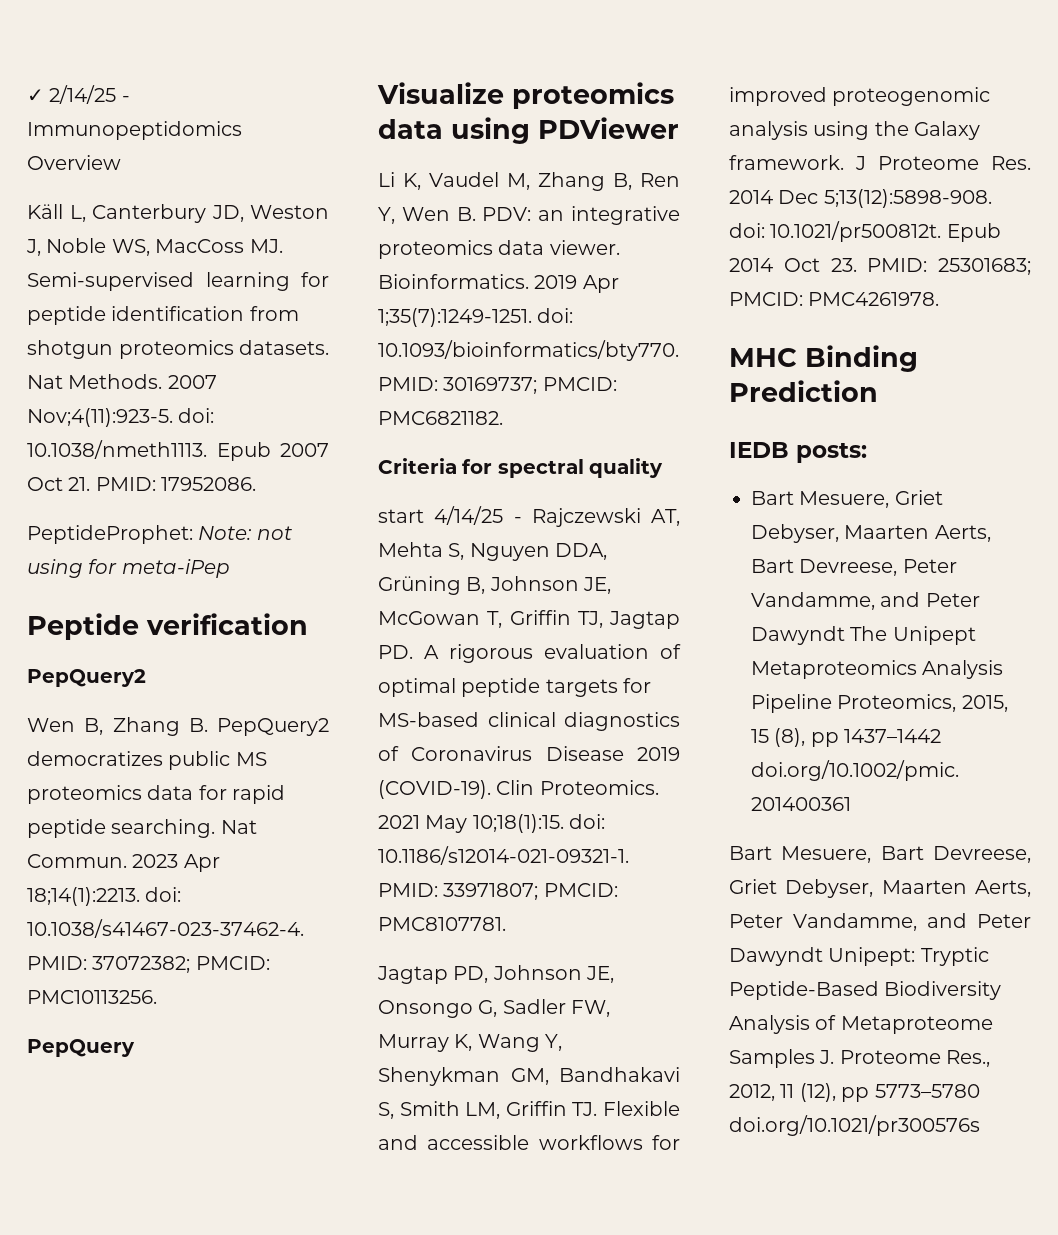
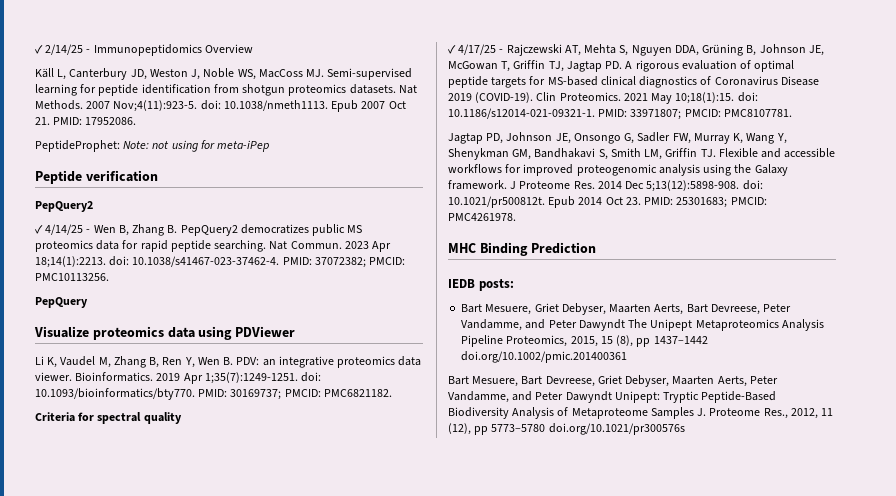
(146, 678) none -> [35,224,91,235] ✓ 4/14/25 -
[378,506,504,525] start 4/14/25 -> [448,44,497,55] ✓ 4/17/25

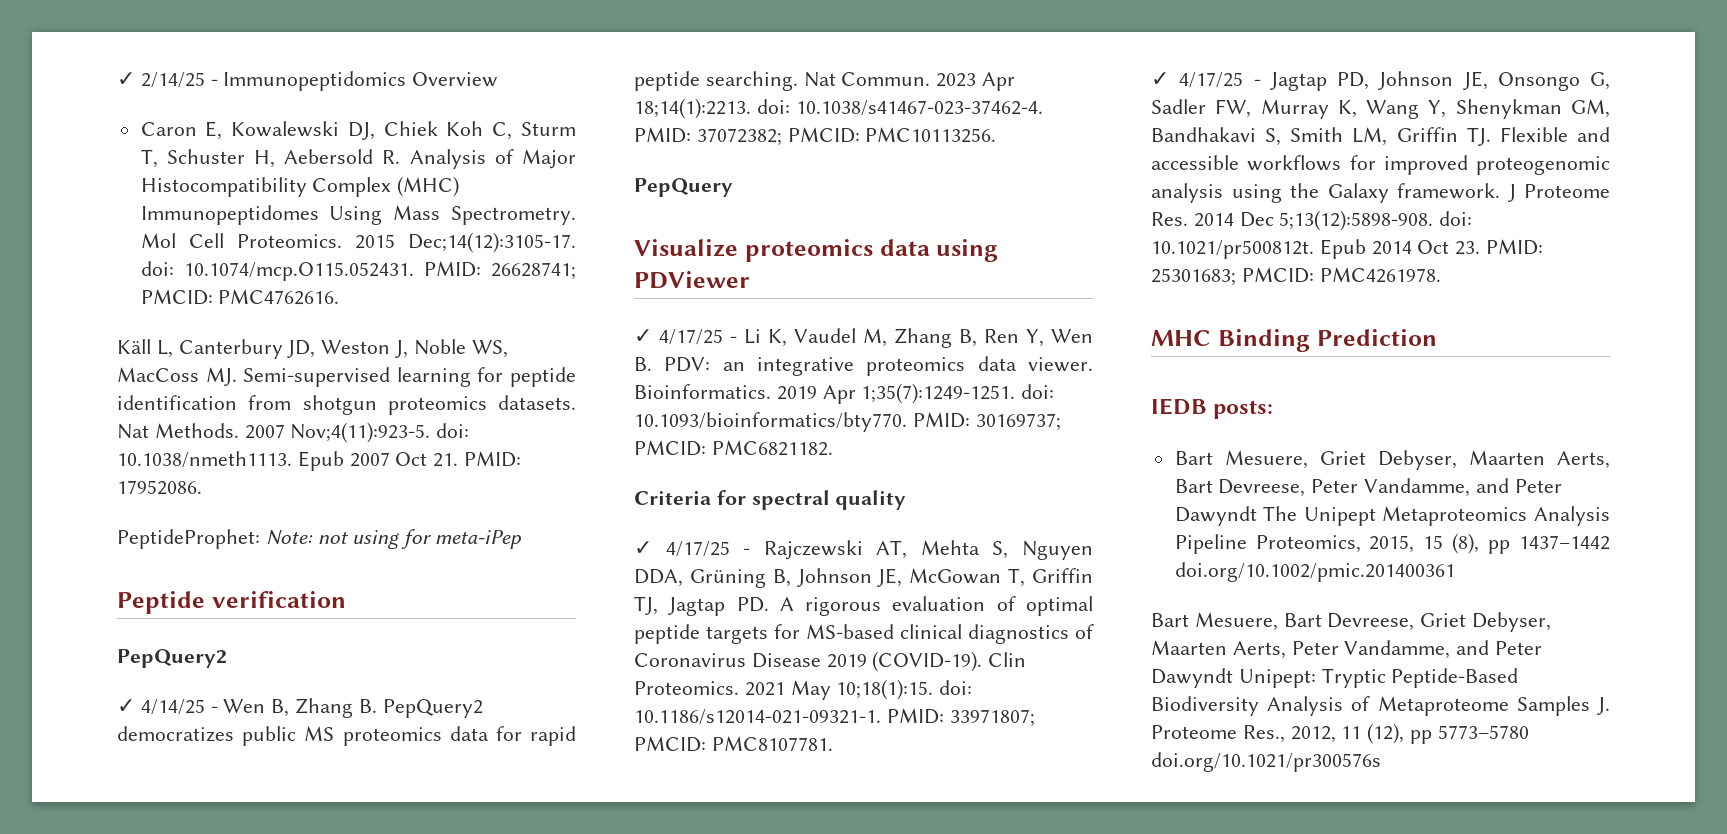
(253, 48) none -> [140,121,577,140] [140,149,576,169] [140,176,460,197] [140,205,576,225] [140,232,576,253] [140,261,576,281] [140,289,340,305] // Caron E, Kowalewski DJ, Chiek Koh C, Sturm T, Schuster H, Aebersold R. Analysis of Major Histocompatibility Complex (MHC) Immunopeptidomes Using Mass Spectrometry. Mol Cell Proteomics. 2015 Dec;14(12):3105-17. doi: 10.1074/mcp.O115.052431. PMID: 26628741; PMCID: PMC4762616.
(296, 331) none -> [634,329,737,345] ✓ 4/17/25 -
(792, 113) none -> [1151,72,1261,88] ✓ 4/17/25 -

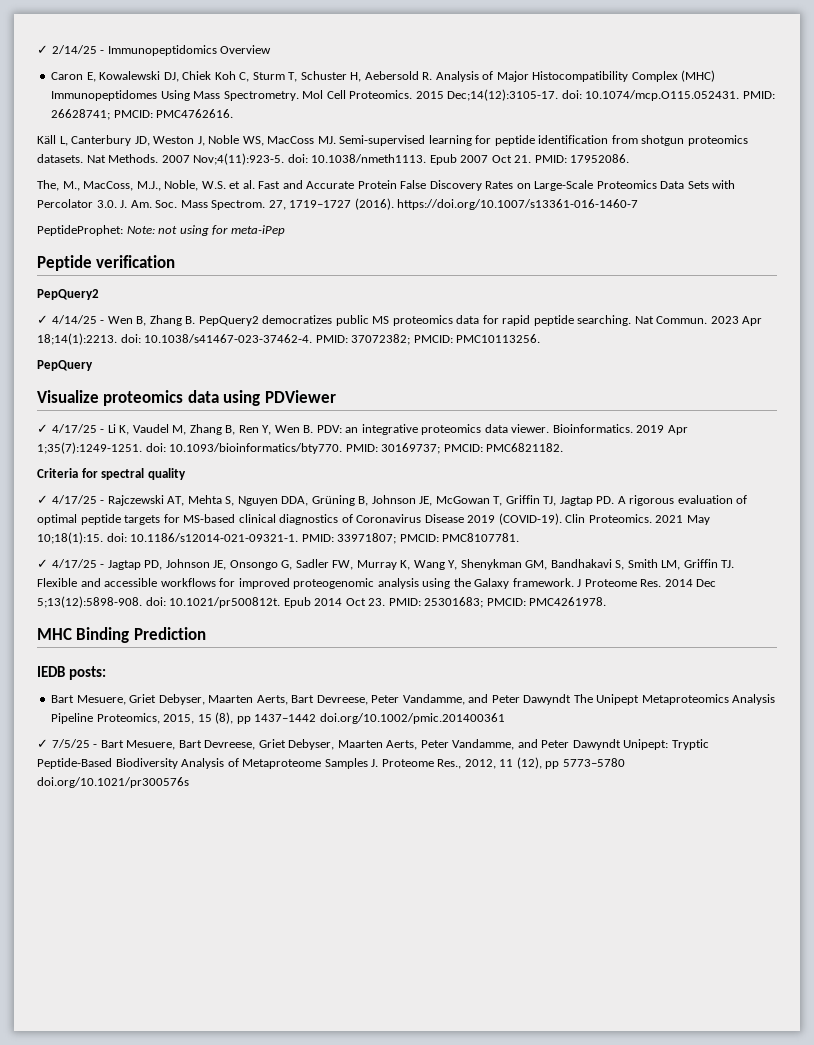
(202, 487) none -> [37,180,736,191] [37,198,639,210] // The, M., MacCoss, M.J., Noble, W.S. et al. Fast and Accurate Protein False Discovery Rates on Large-Scale Proteomics Data Sets with Percolator 3.0. J. Am. Soc. Mass Spectrom. 27, 1719–1727 (2016). https://doi.org/10.1007/s13361-016-1460-7
(1455, 572) none -> [37,739,98,748] ✓ 7/5/25 -

